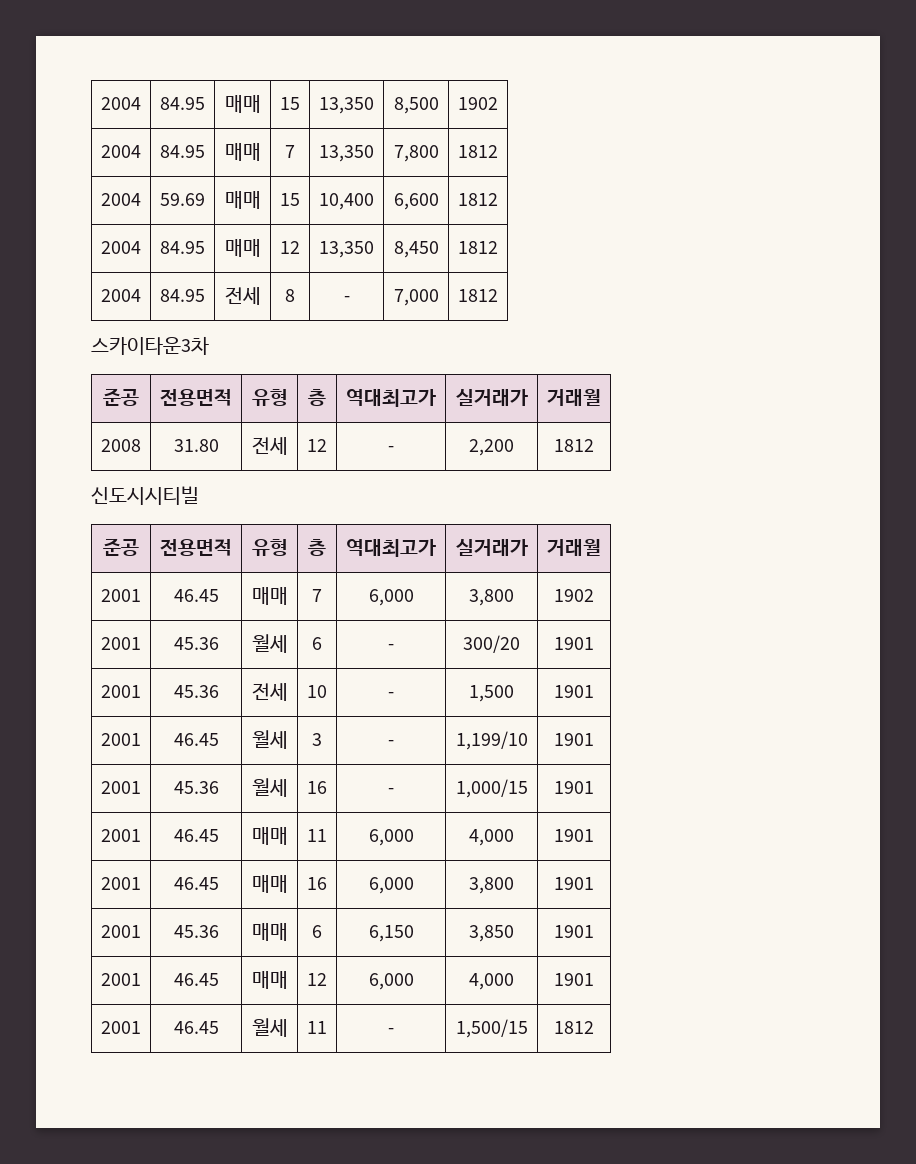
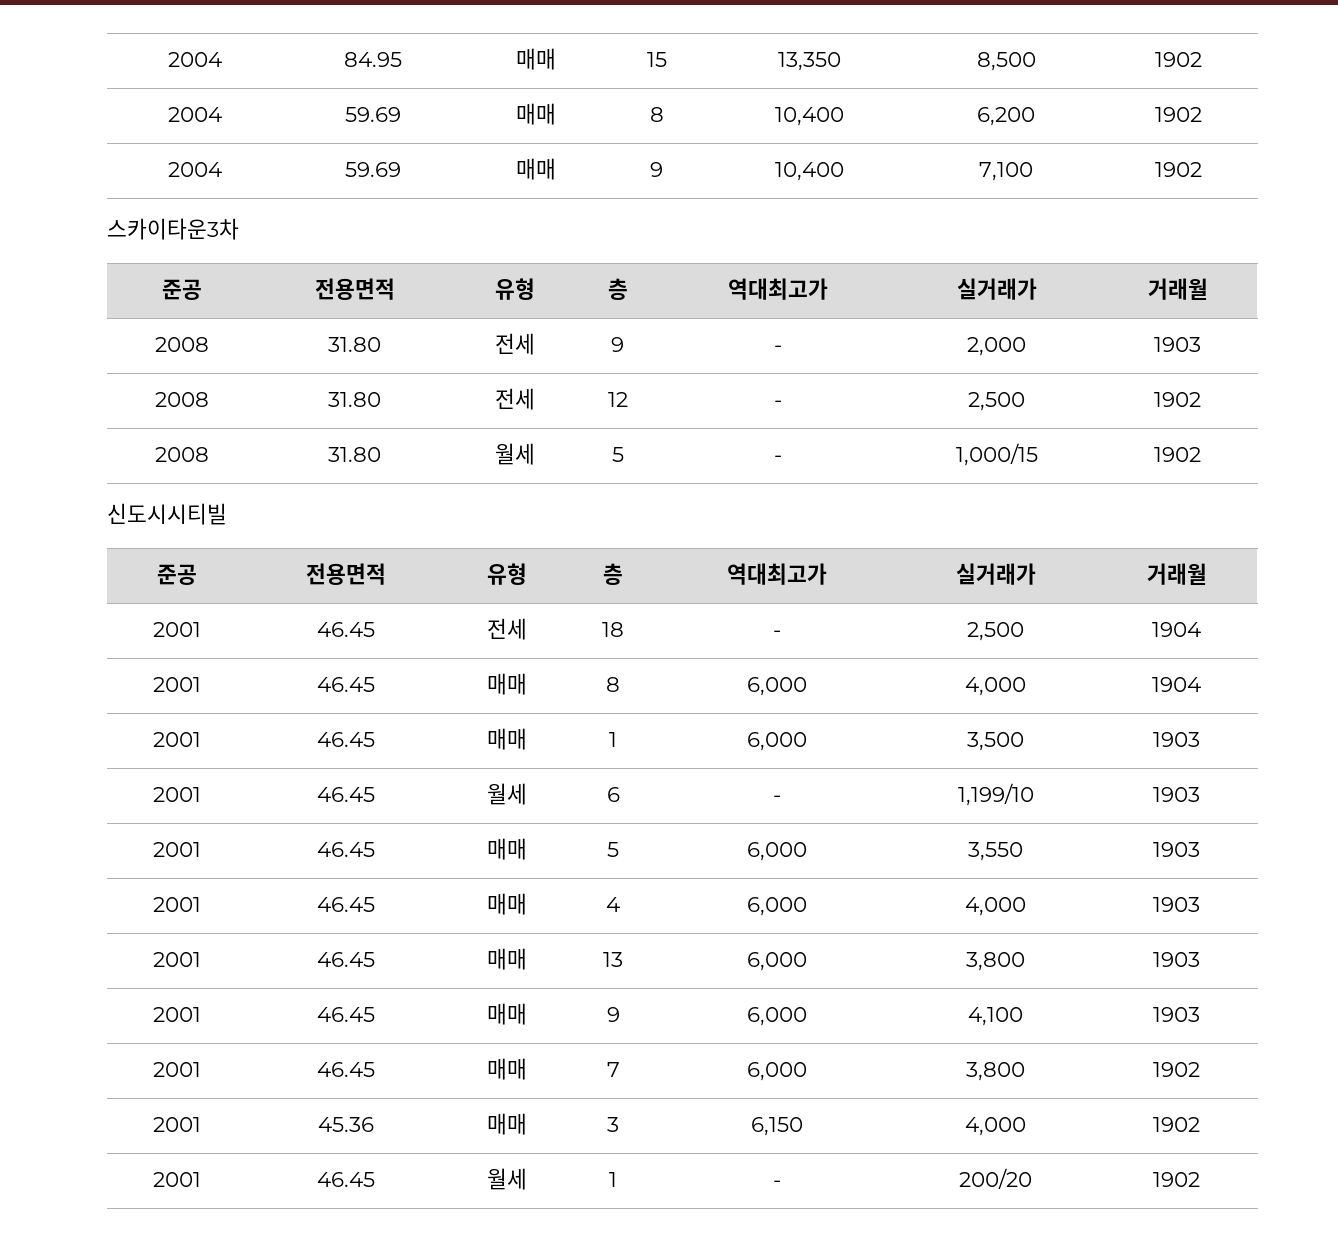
[160,145,205,158] [224,143,261,161] [285,145,295,158] [319,145,374,162] [393,145,439,162] [458,145,498,158] [101,193,141,206] [160,193,205,206] [224,191,261,209] [280,193,300,206] [319,193,374,210] [393,193,439,210] [458,193,498,206] [101,241,141,254] [160,241,205,254] [224,239,261,257] [280,241,300,254] [319,241,374,258] [393,241,439,258] [458,241,498,254] [101,289,141,302] [160,289,205,302] [224,287,261,305] [285,289,295,302] [343,296,350,302] [393,289,439,306] [458,289,498,302] 84.95 | 매매 | 7 | 13,350 | 7,800 | 1812 // 2004 | 59.69 | 매매 | 15 | 10,400 | 6,600 | 1812 // 2004 | 84.95 | 매매 | 12 | 13,350 | 8,450 | 1812 // 2004 | 84.95 | 전세 | 8 | - | 7,000 | 1812 -> [345,107,401,122] [516,103,556,125] [649,107,664,122] [775,107,844,126] [977,107,1035,126] [1154,107,1202,122] [167,162,222,177] [345,162,401,177] [516,158,556,180] [650,162,663,177] [775,162,844,181] [979,162,1033,181] [1154,162,1202,177] 59.69 | 매매 | 8 | 10,400 | 6,200 | 1902 // 2004 | 59.69 | 매매 | 9 | 10,400 | 7,100 | 1902
(601, 397) none -> [154,337,209,352] [328,337,381,352] [494,333,535,355] [611,337,624,352] [773,345,782,352] [967,337,1026,356] [1154,337,1201,352] // 2008 | 31.80 | 전세 | 9 | - | 2,000 | 1903
[469,439,514,456] [554,439,594,452] 2,200 | 1812 -> [968,392,1025,411] [1154,392,1201,407] [154,447,209,462] [328,447,381,462] [494,443,535,465] [611,447,624,462] [773,455,782,462] [955,443,1038,466] [1154,447,1201,462] 2,500 | 1902 // 2008 | 31.80 | 월세 | 5 | - | 1,000/15 | 1902
(601, 547) none -> [152,622,201,637] [316,622,375,637] [487,618,527,640] [602,622,624,637] [772,630,781,637] [967,622,1024,641] [1152,622,1201,637] [152,677,201,692] [316,677,375,692] [487,673,527,695] [606,677,620,692] [746,677,807,696] [965,677,1026,696] [1152,677,1201,692] [152,732,201,747] [316,732,375,747] [487,728,527,750] [609,732,617,747] [746,732,807,751] [967,732,1024,751] [1153,732,1200,747] [152,787,201,802] [316,787,375,802] [487,783,527,805] [606,787,620,802] [772,795,781,802] [957,783,1034,806] [1153,787,1200,802] [152,842,201,857] [316,842,375,857] [487,838,527,860] [607,842,619,857] [746,842,807,861] [968,842,1023,861] [1153,842,1200,857] [152,897,201,912] [316,897,375,912] [487,893,527,915] [606,897,620,912] [746,897,807,916] [965,897,1026,916] [1153,897,1200,912] [152,952,201,967] [316,952,375,967] [487,948,527,970] [603,952,623,967] [746,952,807,971] [966,952,1025,971] [1153,952,1200,967] [152,1007,201,1022] [316,1007,375,1022] [487,1003,527,1025] [606,1007,620,1022] [746,1007,807,1026] [968,1007,1023,1026] [1153,1007,1200,1022] // 2001 | 46.45 | 전세 | 18 | - | 2,500 | 1904 // 2001 | 46.45 | 매매 | 8 | 6,000 | 4,000 | 1904 // 2001 | 46.45 | 매매 | 1 | 6,000 | 3,500 | 1903 // 2001 | 46.45 | 월세 | 6 | - | 1,199/10 | 1903 // 2001 | 46.45 | 매매 | 5 | 6,000 | 3,550 | 1903 // 2001 | 46.45 | 매매 | 4 | 6,000 | 4,000 | 1903 // 2001 | 46.45 | 매매 | 13 | 6,000 | 3,800 | 1903 // 2001 | 46.45 | 매매 | 9 | 6,000 | 4,100 | 1903
[251,634,288,653] [312,637,322,650] [388,644,394,650] [463,635,520,653] [554,637,594,650] [101,685,141,698] [173,685,219,698] [251,683,288,701] [307,685,327,698] [388,692,394,698] [469,685,514,702] [554,685,594,698] [101,733,141,746] [173,733,219,746] [251,730,288,749] [312,733,322,746] [388,740,394,746] [455,731,528,750] [554,733,594,746] [101,781,141,794] [173,781,219,794] [251,778,288,797] [307,781,327,794] [388,788,394,794] [455,779,528,798] [554,781,594,794] [101,829,141,842] [173,829,219,842] [251,827,288,845] [307,829,327,842] [368,829,414,846] [469,829,514,846] [554,829,594,842] [101,877,141,890] [173,877,219,890] [251,875,288,893] [307,877,327,890] [368,877,414,894] [469,877,514,894] [554,877,594,890] [101,925,141,938] [173,925,219,938] [251,923,288,941] [312,925,322,938] [368,925,414,942] [469,925,514,942] [554,925,594,938] [101,973,141,986] [173,973,219,986] [251,971,288,989] [307,973,327,986] [368,973,414,990] [469,973,514,990] [554,973,594,986] [101,1021,141,1034] [173,1021,219,1034] [251,1018,288,1037] [307,1021,327,1034] [388,1028,394,1034] [455,1019,528,1038] [554,1021,594,1034] 월세 | 6 | - | 300/20 | 1901 // 2001 | 45.36 | 전세 | 10 | - | 1,500 | 1901 // 2001 | 46.45 | 월세 | 3 | - | 1,199/10 | 1901 // 2001 | 45.36 | 월세 | 16 | - | 1,000/15 | 1901 // 2001 | 46.45 | 매매 | 11 | 6,000 | 4,000 | 1901 // 2001 | 46.45 | 매매 | 16 | 6,000 | 3,800 | 1901 // 2001 | 45.36 | 매매 | 6 | 6,150 | 3,850 | 1901 // 2001 | 46.45 | 매매 | 12 | 6,000 | 4,000 | 1901 // 2001 | 46.45 | 월세 | 11 | - | 1,500/15 | 1812 -> [487,1113,527,1135] [607,1117,619,1132] [750,1117,803,1136] [965,1117,1026,1136] [1153,1117,1200,1132] [152,1172,201,1187] [316,1172,375,1187] [487,1168,527,1190] [609,1172,617,1187] [772,1180,781,1187] [959,1168,1032,1189] [1153,1172,1200,1187] 매매 | 3 | 6,150 | 4,000 | 1902 // 2001 | 46.45 | 월세 | 1 | - | 200/20 | 1902

